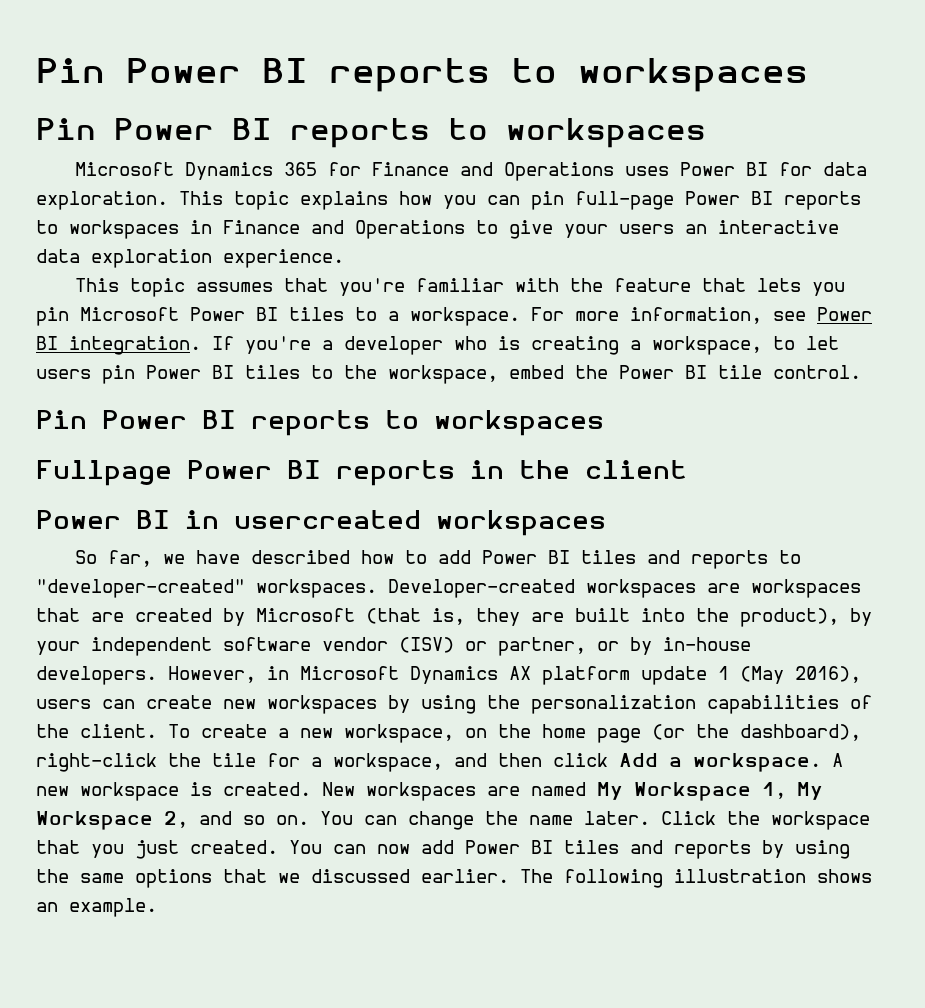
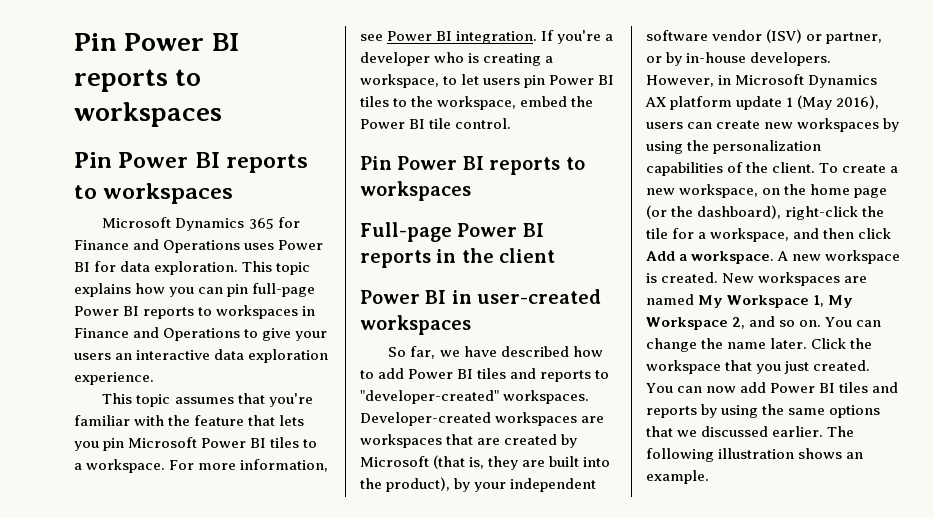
[36,460,172,486] Fullpage -> [360,222,452,242] Full-page
[234,510,421,529] usercreated -> [477,289,602,304] user-created

